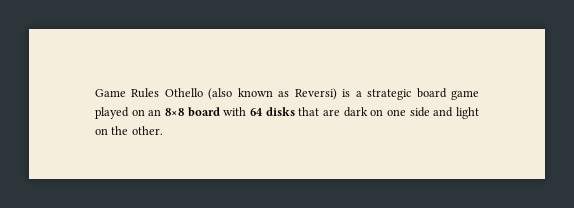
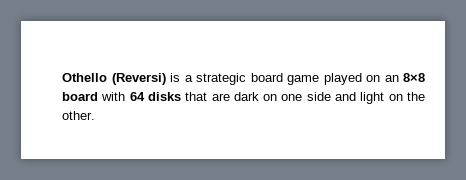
[95,88,337,100] Game Rules Othello (also known as Reversi) -> [62,73,166,85] Othello (Reversi)

